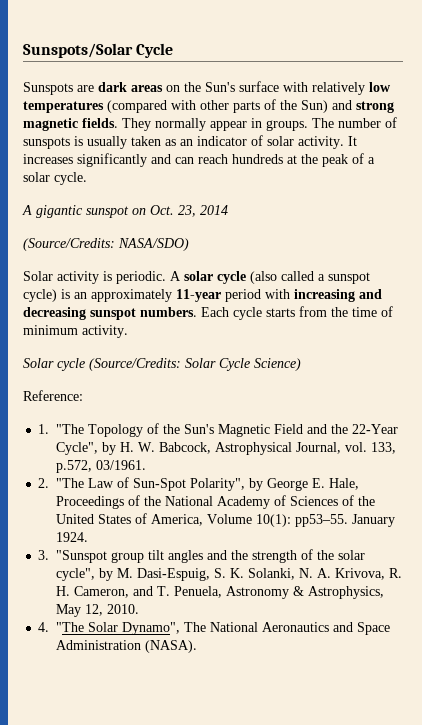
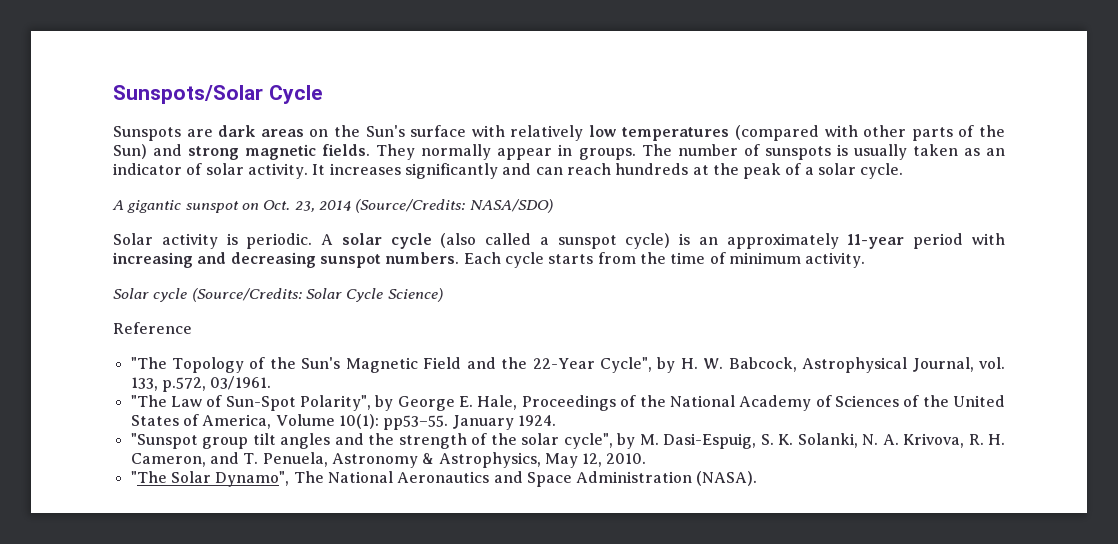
(228, 210) // -> (351, 205) none
[23,390,83,401] [38,424,50,434] Reference: // 1. -> [113,322,192,334] Reference //
[38,478,50,488] 2. -> (272, 383) none
[38,550,50,560] 3. -> (556, 420) none
[38,622,50,632] 4. -> (647, 458) none

